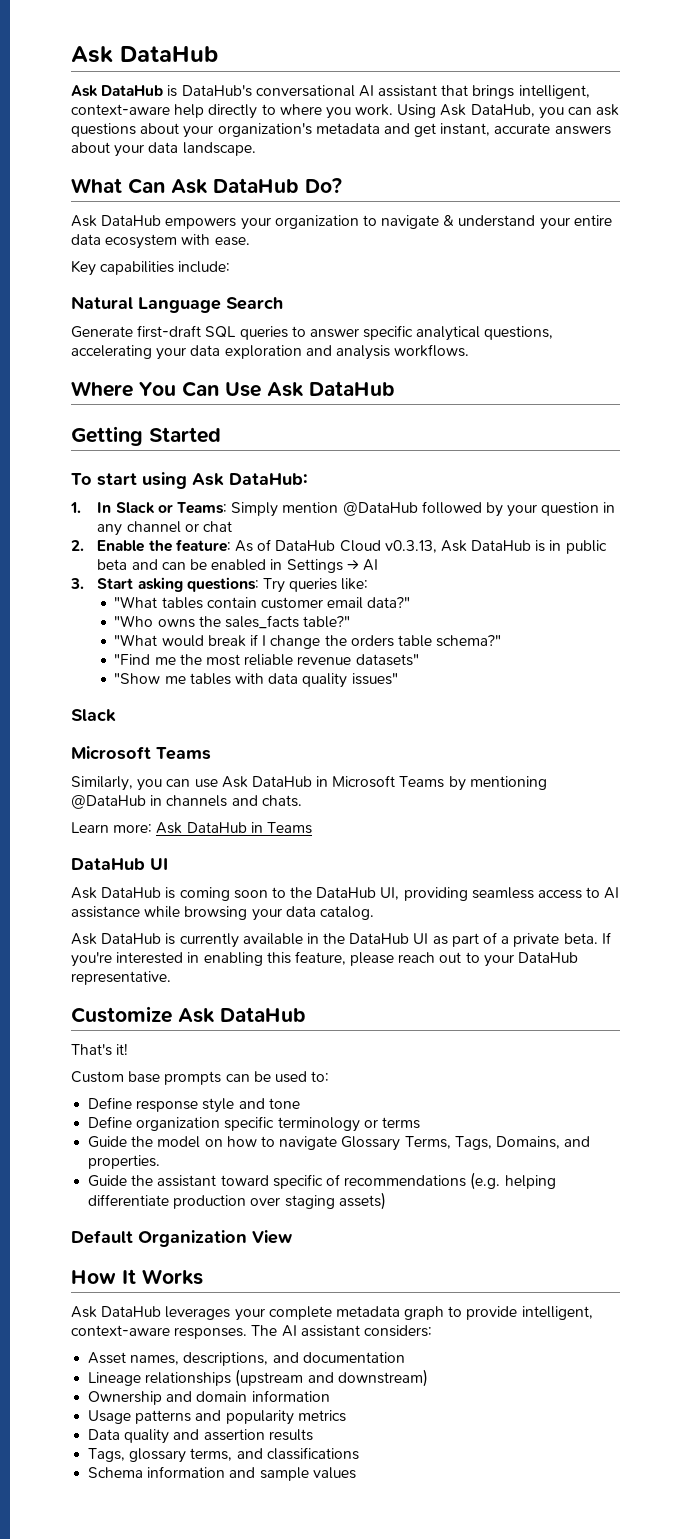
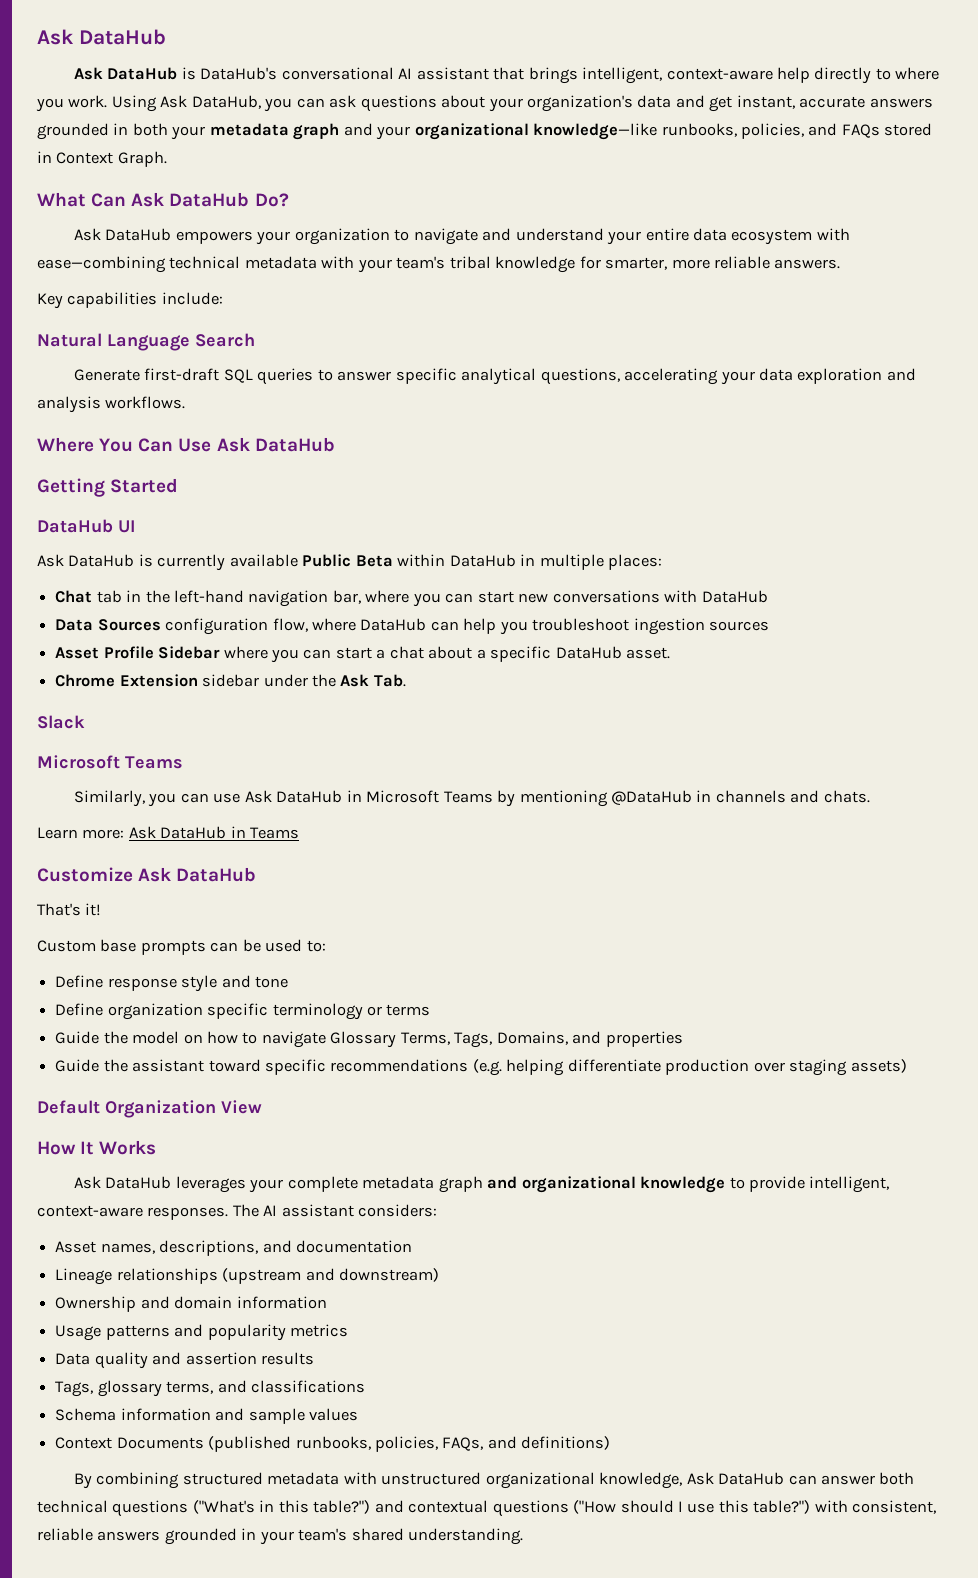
[315,123,380,134] metadata -> [637,95,672,108] data
[71,142,256,157] about your data landscape. -> [37,123,933,140] [37,151,167,167] grounded in both your metadata graph and your organizational knowledge—like runbooks, policies, and FAQs stored in Context Graph.
[443,215,455,226] & -> [482,228,512,241] and
[214,237,250,246] ease. -> [37,256,841,273] ease—combining technical metadata with your team's tribal knowledge for smarter, more reliable answers.
[71,472,308,489] [70,501,616,517] [97,521,232,536] [71,539,607,554] [97,559,378,573] [70,577,369,593] [114,596,411,609] [114,615,351,629] [114,634,502,649] [114,654,419,666] [114,673,398,688] To start using Ask DataHub: // 1. In Slack or Teams: Simply mention @DataHub followed by your question in any channel or chat // 2. Enable the feature: As of DataHub Cloud v0.3.13, Ask DataHub is in public beta and can be enabled in Settings → AI // 3. Start asking questions: Try queries like: // "What tables contain customer email data?" // "Who owns the sales_facts table?" // "What would break if I change the orders table schema?" // "Find me the most reliable revenue datasets" // "Show me tables with data quality issues" -> [37,519,135,533] [37,554,663,571] [55,590,768,607] [55,618,770,635] [55,646,671,663] [55,674,406,687] DataHub UI // Ask DataHub is currently available Public Beta within DataHub in multiple places: // Chat tab in the left-hand navigation bar, where you can start new conversations with DataHub // Data Sources configuration flow, where DataHub can help you troubleshoot ingestion sources // Asset Profile Sidebar where you can start a chat about a specific DataHub asset. // Chrome Extension sidebar under the Ask Tab.
[71,858,168,870] [71,887,620,901] [71,906,374,921] [71,932,611,948] [71,951,579,967] [71,971,171,985] // DataHub UI // Ask DataHub is coming soon to the DataHub UI, providing seamless access to AI assistance while browsing your data catalog. // Ask DataHub is currently available in the DataHub UI as part of a private beta. If you're interested in enabling this feature, please reach out to your DataHub representative. -> (300, 833) none
[88,1155,161,1169] properties. -> [605,1031,683,1047] properties
[325,1174,340,1186] of -> (326, 1067) none
(445, 1313) none -> [487,1176,726,1193] and organizational knowledge
(356, 1473) none -> [55,1436,611,1452] [73,1472,915,1489] [37,1500,937,1517] [37,1528,524,1545] // Context Documents (published runbooks, policies, FAQs, and definitions) // By combining structured metadata with unstructured organizational knowledge, Ask DataHub can answer both technical questions ("What's in this table?") and contextual questions ("How should I use this table?") with consistent, reliable answers grounded in your team's shared understanding.

